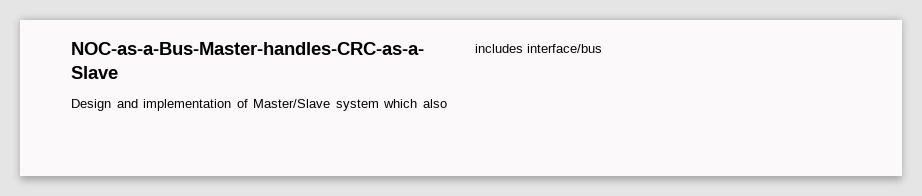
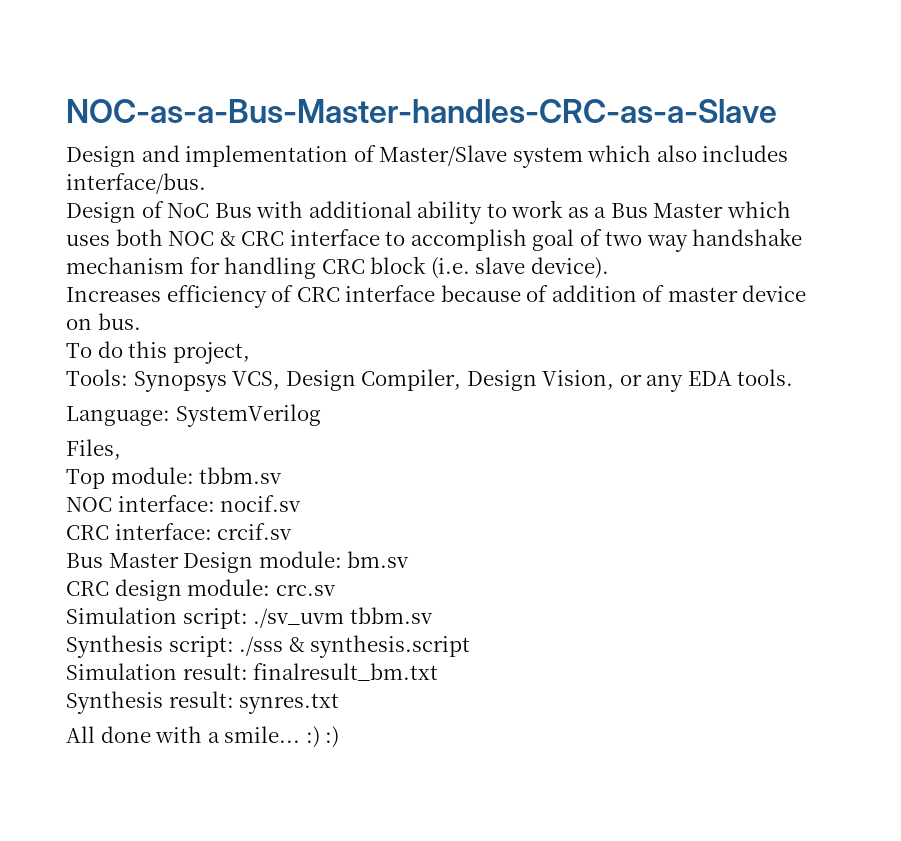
[527,44,602,53] interface/bus -> [66,173,206,194] [66,200,791,224] [66,228,803,252] [66,256,609,279] [66,285,807,308] [66,313,141,330] [66,341,250,364] [66,369,794,392] [66,404,321,427] [66,439,121,460] [66,467,283,489] [66,495,302,512] [66,523,293,540] [66,551,410,573] [66,579,336,601] [66,607,433,629] [66,635,471,658] [66,663,439,681] [66,691,340,714] [66,726,340,748] interface/bus. // Design of NoC Bus with additional ability to work as a Bus Master which uses both NOC & CRC interface to accomplish goal of two way handshake mechanism for handling CRC block (i.e. slave device). // Increases efficiency of CRC interface because of addition of master device on bus. // To do this project, // Tools: Synopsys VCS, Design Compiler, Design Vision, or any EDA tools. // Language: SystemVerilog // Files, // Top module: tbbm.sv // NOC interface: nocif.sv // CRC interface: crcif.sv // Bus Master Design module: bm.sv // CRC design module: crc.sv // Simulation script: ./sv_uvm tbbm.sv // Synthesis script: ./sss & synthesis.script // Simulation result: finalresult_bm.txt // Synthesis result: synres.txt // All done with a smile... :) :)

